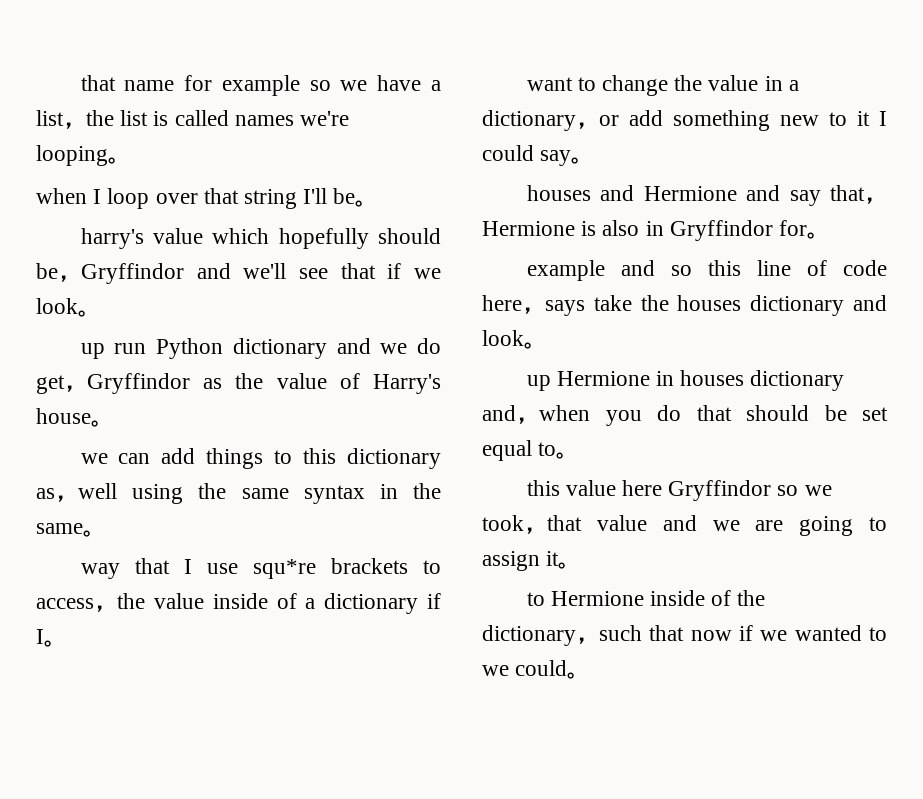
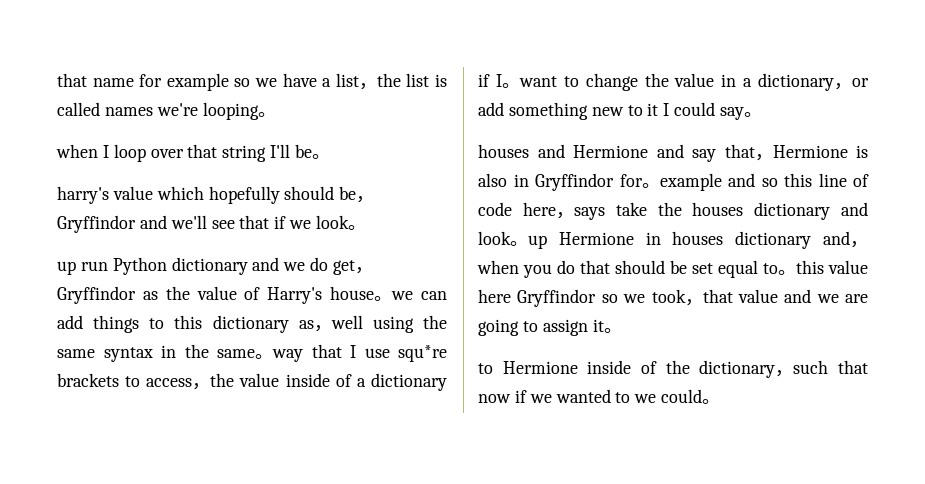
(114, 423) // -> (393, 298) none
(106, 533) // -> (273, 356) none
(67, 643) // -> (520, 85) none
(831, 235) // -> (660, 185) none
(547, 345) // -> (528, 243) none
(580, 455) // -> (796, 272) none

